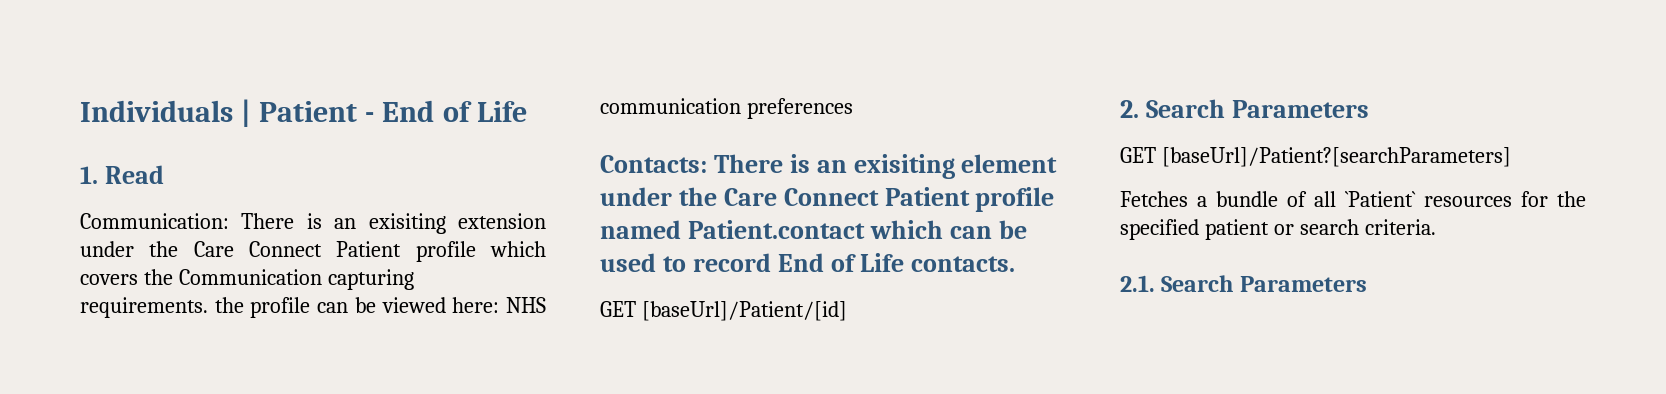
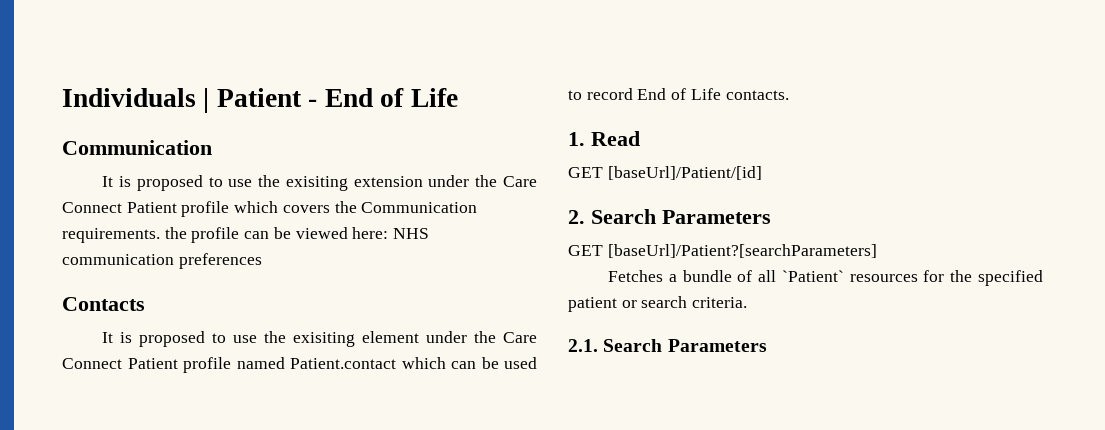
[80,165,164,184] [80,213,357,229] 1. Read // Communication: There is an -> [62,140,212,155] [102,175,281,191] Communication // It is proposed to use the
[327,269,414,290] capturing -> (478, 207) none
[600,154,847,173] Contacts: There is an -> [62,297,145,311] [102,331,287,347] Contacts // It is proposed to use the
(1016, 264) none -> [568,131,640,146] // 1. Read

